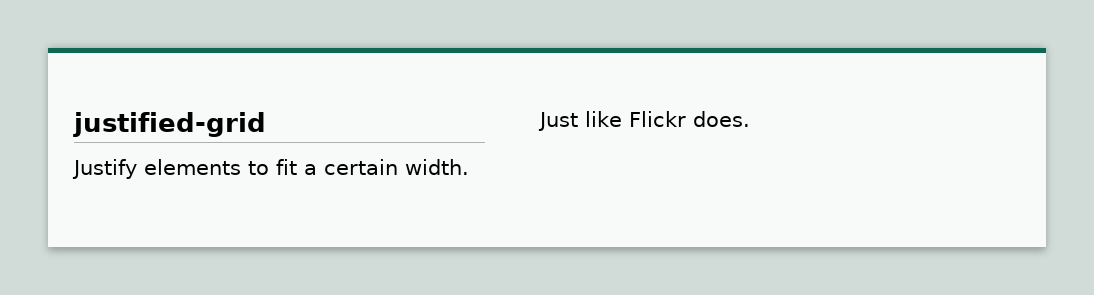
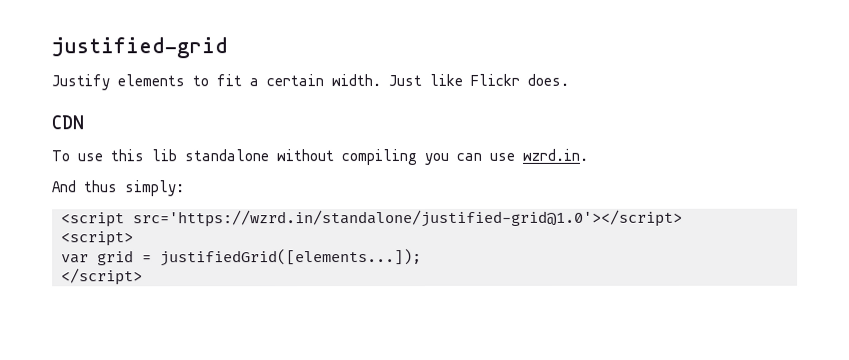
(750, 119) none -> [51,115,84,130] [51,148,588,166] [52,180,185,197] [61,209,683,228] [61,231,134,247] [61,249,422,267] [61,268,143,286] // CDN // To use this lib standalone without compiling you can use wzrd.in. // And thus simply: // <script src='https://wzrd.in/standalone/justified-grid@1.0'></script> // <script> // var grid = justifiedGrid([elements...]); // </script>

